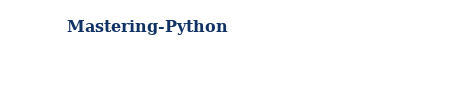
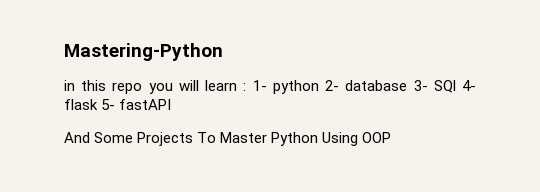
(228, 27) none -> [64,80,476,94] [64,99,172,110] [64,132,392,146] // in this repo you will learn : 1- python 2- database 3- SQl 4- flask 5- fastAPI // And Some Projects To Master Python Using OOP

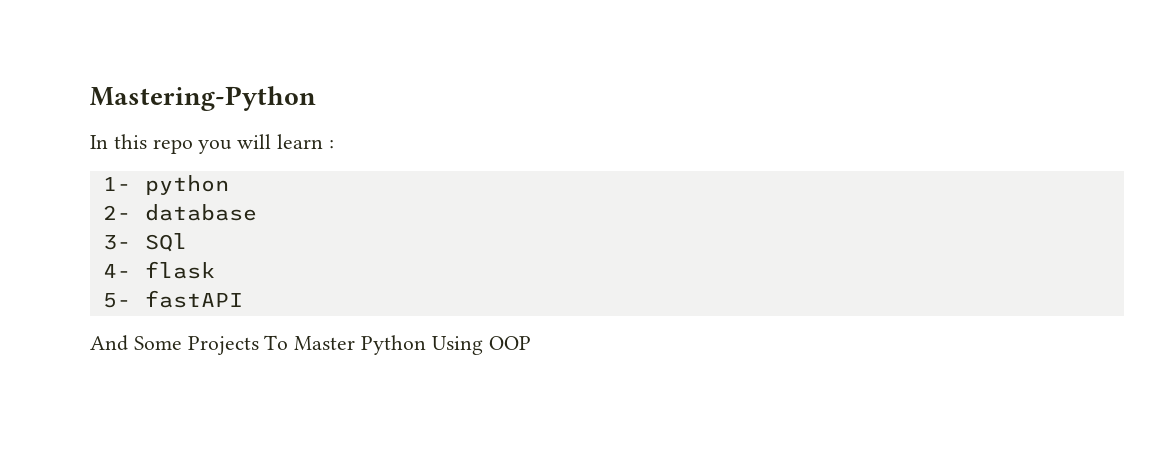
[64,80,75,91] in -> [90,135,108,149] In
(247, 87) none -> (334, 144) //
(319, 87) none -> (229, 185) //
(408, 85) none -> (257, 212) //
(456, 86) none -> (187, 242) //
(98, 104) none -> (215, 270) //

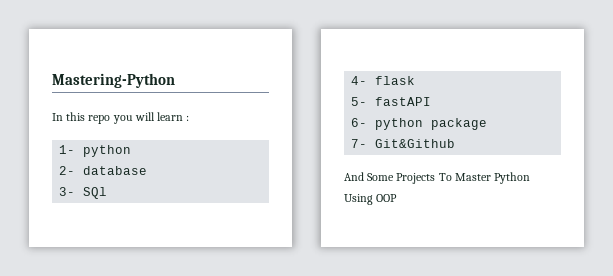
(243, 299) none -> [351,118,488,130] [351,139,456,148] // 6- python package // 7- Git&Github

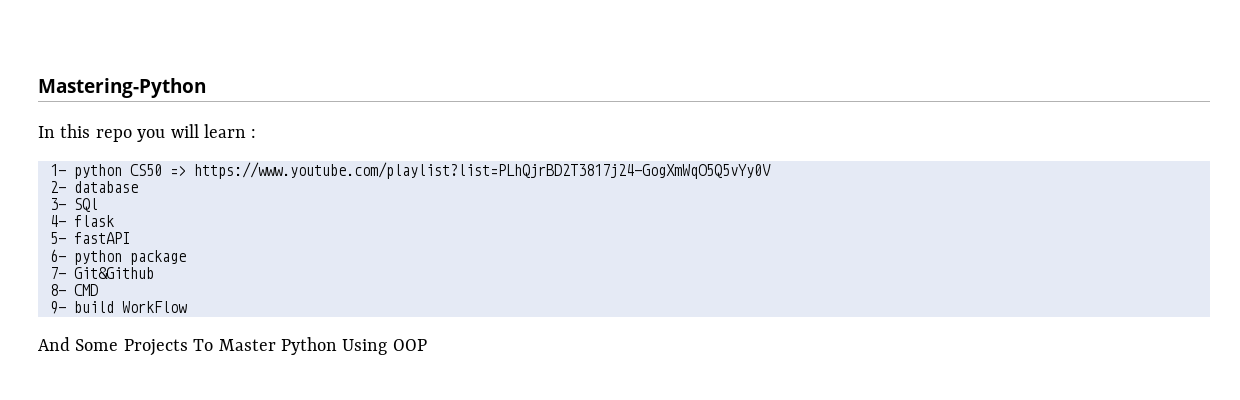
(132, 151) none -> [130,162,771,179] CS50 => https://www.youtube.com/playlist?list=PLhQjrBD2T3817j24-GogXmWqO5Q5vYy0V
(456, 143) none -> [50,284,98,296] [50,301,187,314] // 8- CMD // 9- build WorkFlow

